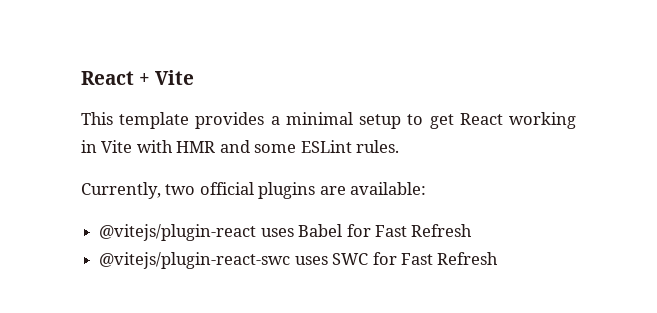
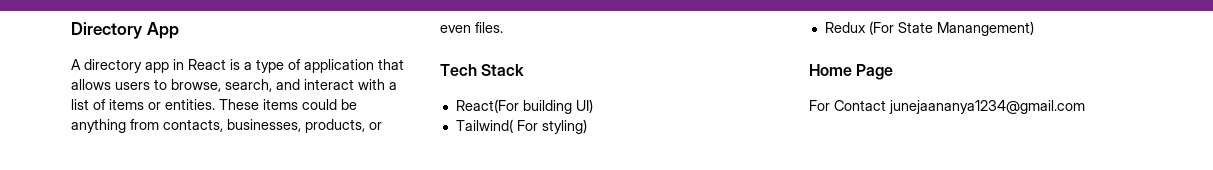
[81,70,195,85] [81,112,576,129] [81,140,400,153] [81,182,427,199] [99,224,473,241] [99,252,499,269] React + Vite // This template provides a minimal setup to get React working in Vite with HMR and some ESLint rules. // Currently, two official plugins are available: // @vitejs/plugin-react uses Babel for Fast Refresh // @vitejs/plugin-react-swc uses SWC for Fast Refresh -> [71,22,179,39] [71,59,404,73] [71,79,397,92] [71,99,357,110] [71,119,382,133] [440,22,503,33] [440,64,525,76] [455,99,593,114] [455,119,587,134] [824,21,1034,36] [809,64,894,80] [809,100,1085,114] Directory App // A directory app in React is a type of application that allows users to browse, search, and interact with a list of items or entities. These items could be anything from contacts, businesses, products, or even files. // Tech Stack // React(For building UI) // Tailwind( For styling) // Redux (For State Manangement) // Home Page // For Contact junejaananya1234@gmail.com

